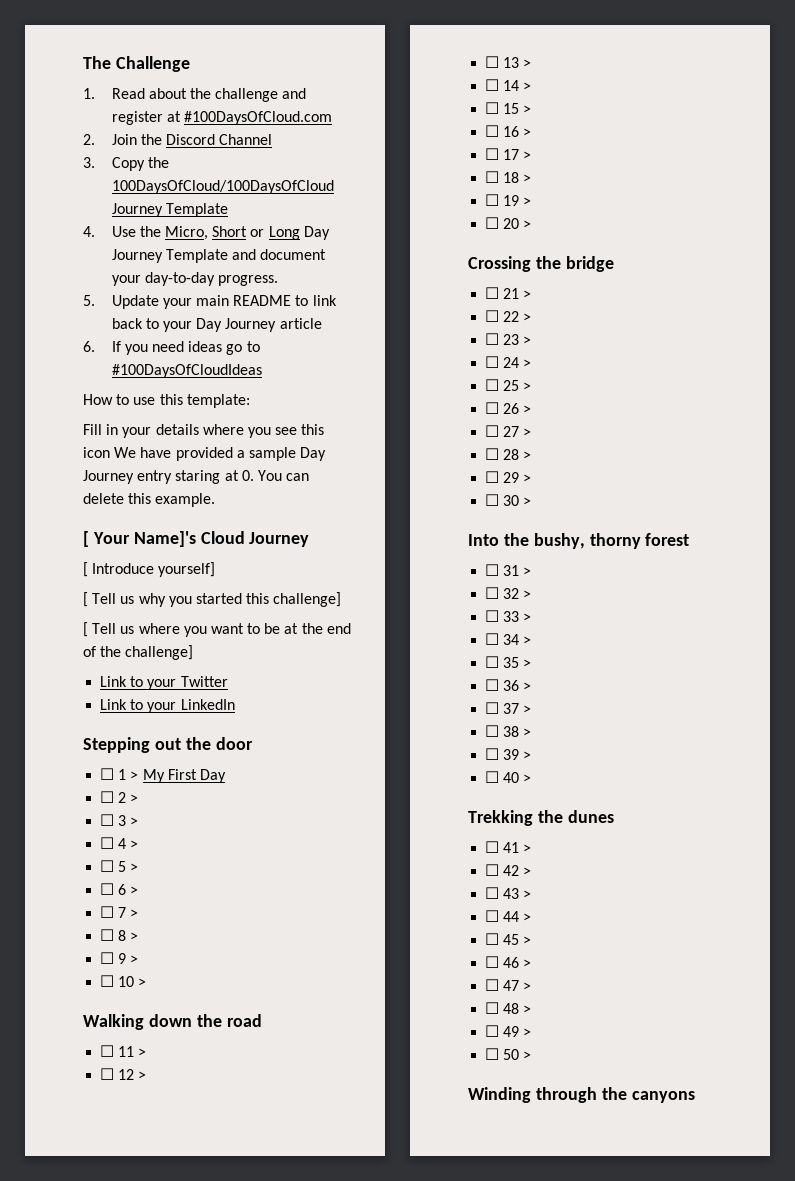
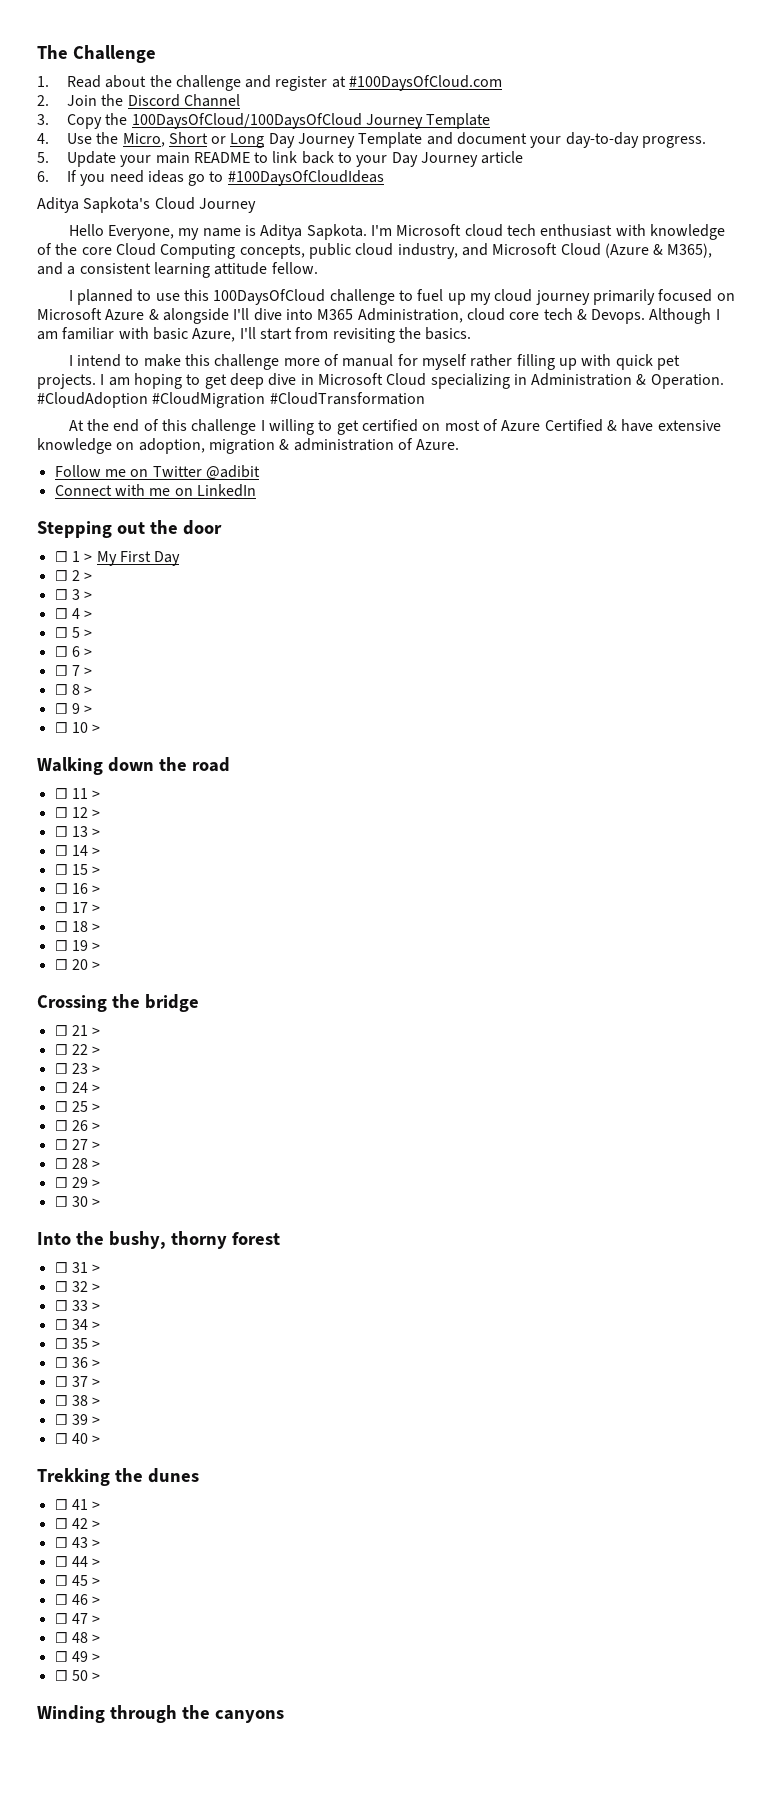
[83,394,250,408] [83,424,325,438] [83,447,327,461] [83,470,310,484] [83,493,216,507] [83,531,310,547] [83,562,216,577] [83,592,342,607] [83,622,351,637] [83,645,194,660] [100,676,228,690] [100,699,177,713] How to use this template: // Fill in your details where you see this icon We have provided a sample Day Journey entry staring at 0. You can delete this example. // [ Your Name]'s Cloud Journey // [ Introduce yourself] // [ Tell us why you started this challenge] // [ Tell us where you want to be at the end of the challenge] // Link to your Twitter // Link to your -> [37,197,256,213] [68,224,725,240] [37,243,713,259] [37,262,318,278] [68,289,735,305] [37,308,720,324] [37,327,472,343] [68,354,680,370] [37,373,724,389] [37,392,425,408] [68,419,721,435] [37,438,460,454] [54,465,260,480] [54,484,193,496] Aditya Sapkota's Cloud Journey // Hello Everyone, my name is Aditya Sapkota. I'm Microsoft cloud tech enthusiast with knowledge of the core Cloud Computing concepts, public cloud industry, and Microsoft Cloud (Azure & M365), and a consistent learning attitude fellow. // I planned to use this 100DaysOfCloud challenge to fuel up my cloud journey primarily focused on Microsoft Azure & alongside I'll dive into M365 Administration, cloud core tech & Devops. Although I am familiar with basic Azure, I'll start from revisiting the basics. // I intend to make this challenge more of manual for myself rather filling up with quick pet projects. I am hoping to get deep dive in Microsoft Cloud specializing in Administration & Operation. #CloudAdoption #CloudMigration #CloudTransformation // At the end of this challenge I willing to get certified on most of Azure Certified & have extensive knowledge on adoption, migration & administration of Azure. // Follow me on Twitter @adibit // Connect with me on

